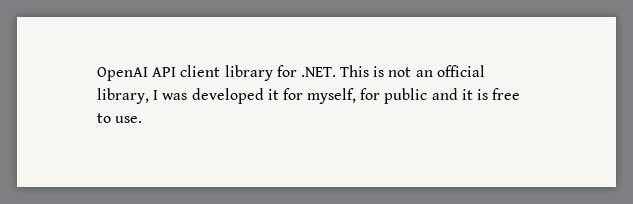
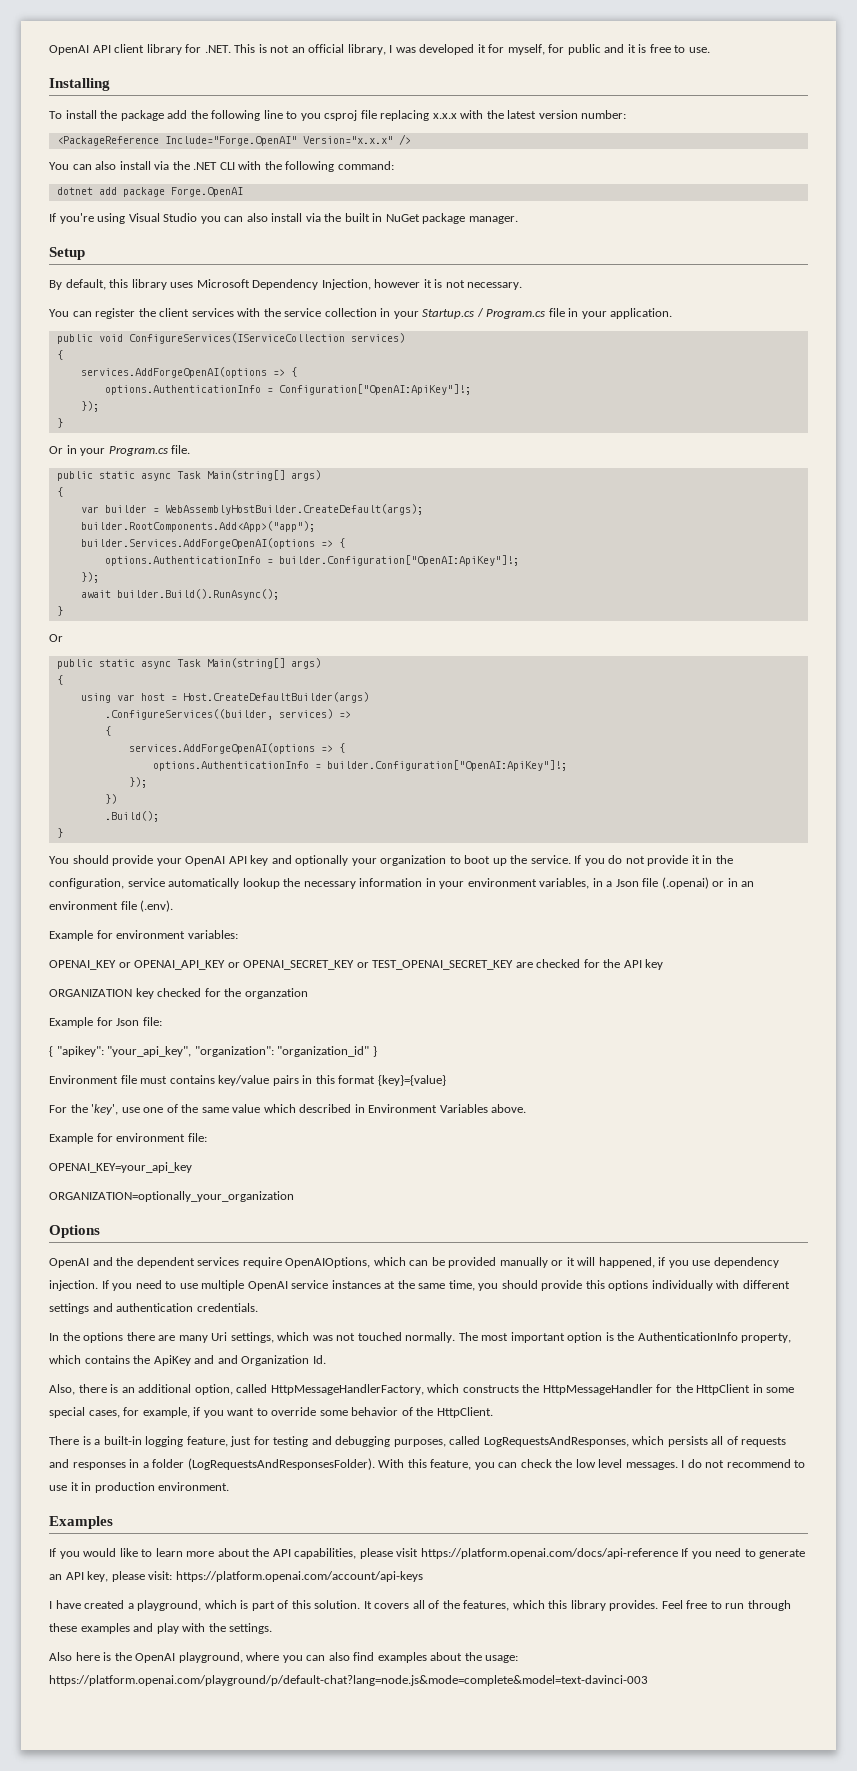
(143, 119) none -> [49,78,110,91] [49,110,627,121] [56,134,411,146] [49,161,394,172] [56,187,243,197] [49,213,518,224] [49,247,85,260] [49,279,523,290] [49,308,673,319] [56,333,405,344] [56,350,63,360] [80,367,297,378] [104,384,471,395] [80,401,99,412] [56,418,63,428] [49,445,191,456] [56,470,321,481] [56,487,63,497] [80,504,423,515] [80,521,315,532] [80,538,345,549] [104,555,519,566] [80,572,99,583] [80,589,279,600] [56,606,63,616] [49,634,63,642] [56,658,321,669] [56,675,63,685] [80,692,369,703] [104,709,351,720] [104,726,111,736] [128,743,345,754] [152,760,567,771] [128,777,147,788] [104,794,117,804] [104,811,159,822] [56,828,63,838] [49,855,733,866] [49,877,755,889] [49,900,174,912] [49,930,238,941] [49,959,664,970] [49,988,308,999] [49,1017,162,1028] [49,1046,377,1057] [49,1075,446,1086] [49,1104,527,1115] [49,1133,207,1144] [49,1162,192,1173] [49,1191,294,1202] [49,1225,100,1238] [49,1257,779,1268] [49,1280,790,1291] [49,1303,258,1314] [49,1332,792,1343] [49,1355,326,1366] [49,1384,795,1395] [49,1407,493,1418] [49,1436,787,1447] [49,1458,806,1470] [49,1482,230,1493] [49,1516,113,1529] [49,1548,806,1559] [49,1571,423,1582] [49,1600,791,1611] [49,1623,273,1634] [49,1652,519,1663] [49,1675,648,1686] // Installing // To install the package add the following line to you csproj file replacing x.x.x with the latest version number: // <PackageReference Include="Forge.OpenAI" Version="x.x.x" /> // You can also install via the .NET CLI with the following command: // dotnet add package Forge.OpenAI // If you're using Visual Studio you can also install via the built in NuGet package manager. // Setup // By default, this library uses Microsoft Dependency Injection, however it is not necessary. // You can register the client services with the service collection in your Startup.cs / Program.cs file in your application. // public void ConfigureServices(IServiceCollection services) // { // services.AddForgeOpenAI(options => { // options.AuthenticationInfo = Configuration["OpenAI:ApiKey"]!; // }); // } // Or in your Program.cs file. // public static async Task Main(string[] args) // { // var builder = WebAssemblyHostBuilder.CreateDefault(args); // builder.RootComponents.Add<App>("app"); // builder.Services.AddForgeOpenAI(options => { // options.AuthenticationInfo = builder.Configuration["OpenAI:ApiKey"]!; // }); // await builder.Build().RunAsync(); // } // Or // public static async Task Main(string[] args) // { // using var host = Host.CreateDefaultBuilder(args) // .ConfigureServices((builder, services) => // { // services.AddForgeOpenAI(options => { // options.AuthenticationInfo = builder.Configuration["OpenAI:ApiKey"]!; // }); // }) // .Build(); // } // You should provide your OpenAI API key and optionally your organization to boot up the service. If you do not provide it in the configuration, service automatically lookup the necessary information in your environment variables, in a Json file (.openai) or in an environment file (.env). // Example for environment variables: // OPENAI_KEY or OPENAI_API_KEY or OPENAI_SECRET_KEY or TEST_OPENAI_SECRET_KEY are checked for the API key // ORGANIZATION key checked for the organzation // Example for Json file: // { "apikey": "your_api_key", "organization": "organization_id" } // Environment file must contains key/value pairs in this format {key}={value} // For the 'key', use one of the same value which described in Environment Variables above. // Example for environment file: // OPENAI_KEY=your_api_key // ORGANIZATION=optionally_your_organization // Options // OpenAI and the dependent services require OpenAIOptions, which can be provided manually or it will happened, if you use dependency injection. If you need to use multiple OpenAI service instances at the same time, you should provide this options individually with different settings and authentication credentials. // In the options there are many Uri settings, which was not touched normally. The most important option is the AuthenticationInfo property, which contains the ApiKey and and Organization Id. // Also, there is an additional option, called HttpMessageHandlerFactory, which constructs the HttpMessageHandler for the HttpClient in some special cases, for example, if you want to override some behavior of the HttpClient. // There is a built-in logging feature, just for testing and debugging purposes, called LogRequestsAndResponses, which persists all of requests and responses in a folder (LogRequestsAndResponsesFolder). With this feature, you can check the low level messages. I do not recommend to use it in production environment. // Examples // If you would like to learn more about the API capabilities, please visit https://platform.openai.com/docs/api-reference If you need to generate an API key, please visit: https://platform.openai.com/account/api-keys // I have created a playground, which is part of this solution. It covers all of the features, which this library provides. Feel free to run through these examples and play with the settings. // Also here is the OpenAI playground, where you can also find examples about the usage: https://platform.openai.com/playground/p/default-chat?lang=node.js&mode=complete&model=text-davinci-003

